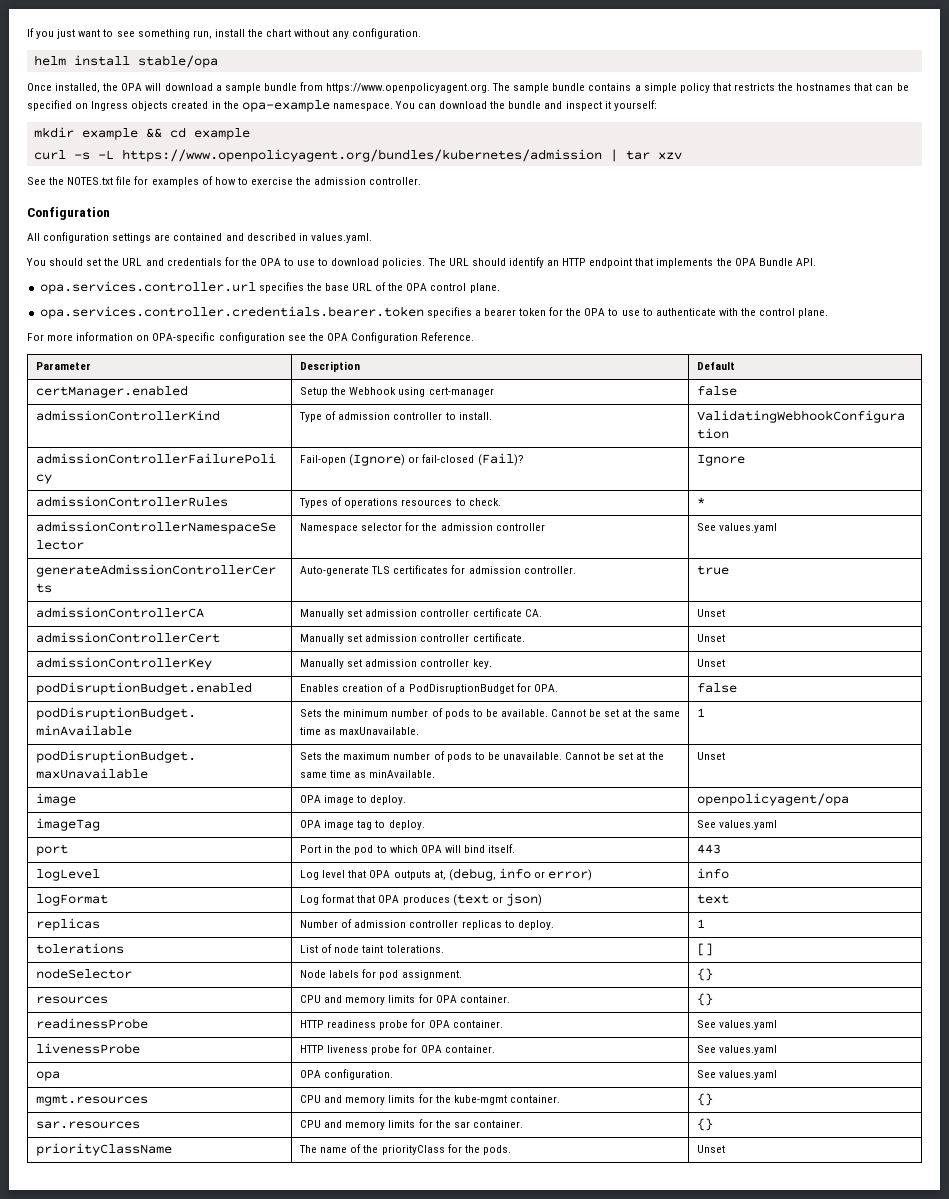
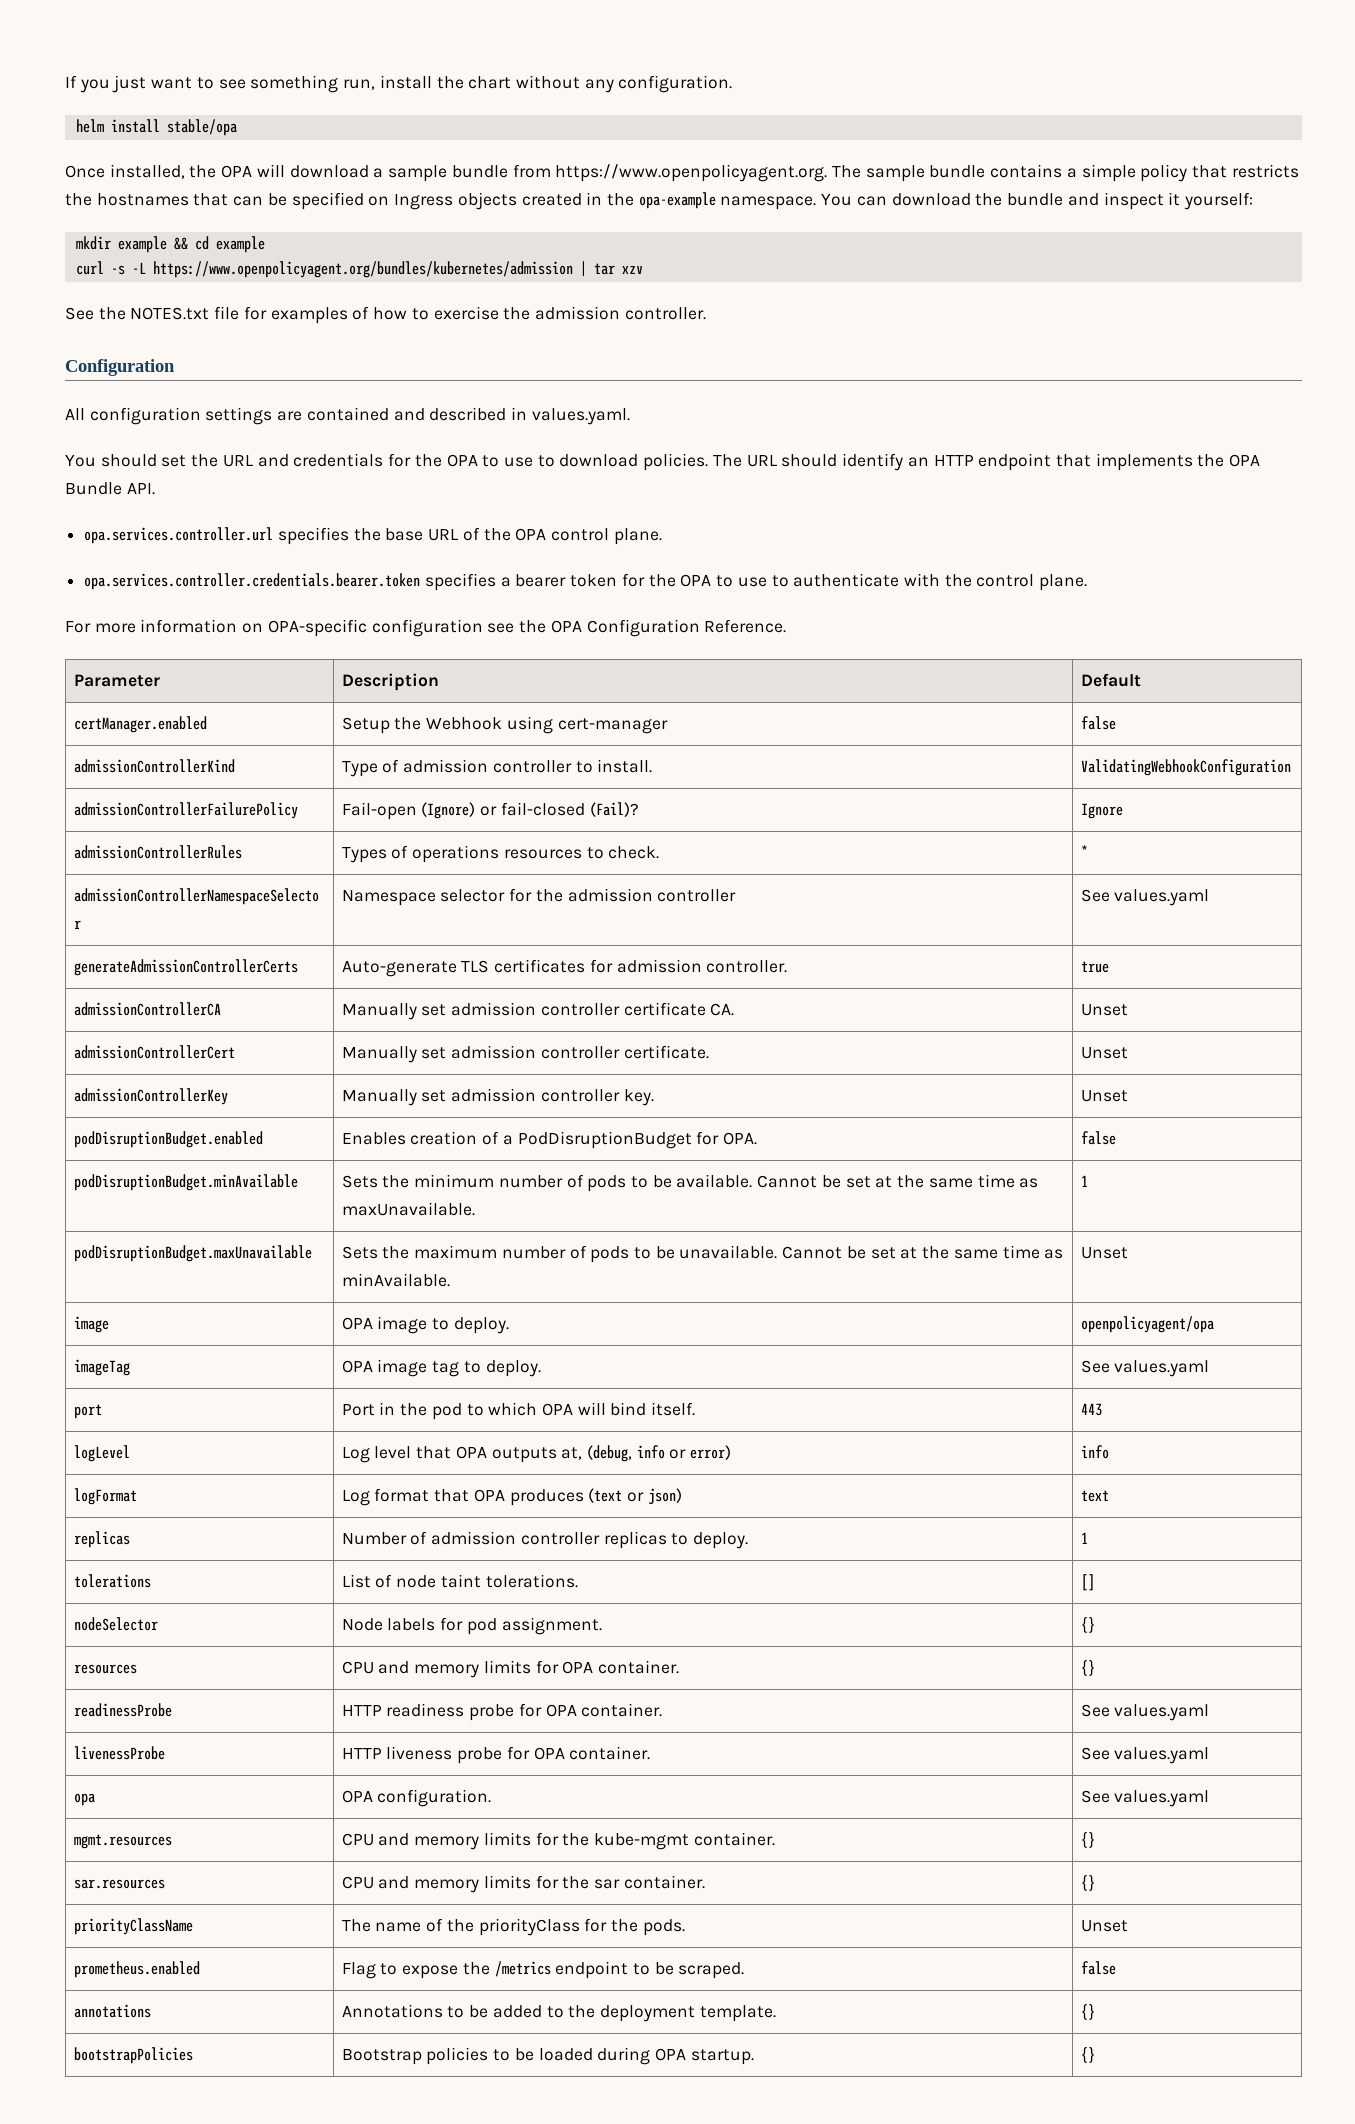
(726, 1149) none -> [73,1961,200,1978] [341,1961,745,1979] [1080,1961,1116,1975] [73,2004,151,2018] [341,2004,776,2022] [1080,2004,1095,2020] [73,2047,193,2064] [341,2047,754,2065] [1080,2047,1095,2063] // prometheus.enabled | Flag to expose the /metrics endpoint to be scraped. | false // annotations | Annotations to be added to the deployment template. | {} // bootstrapPolicies | Bootstrap policies to be loaded during OPA startup. | {}

